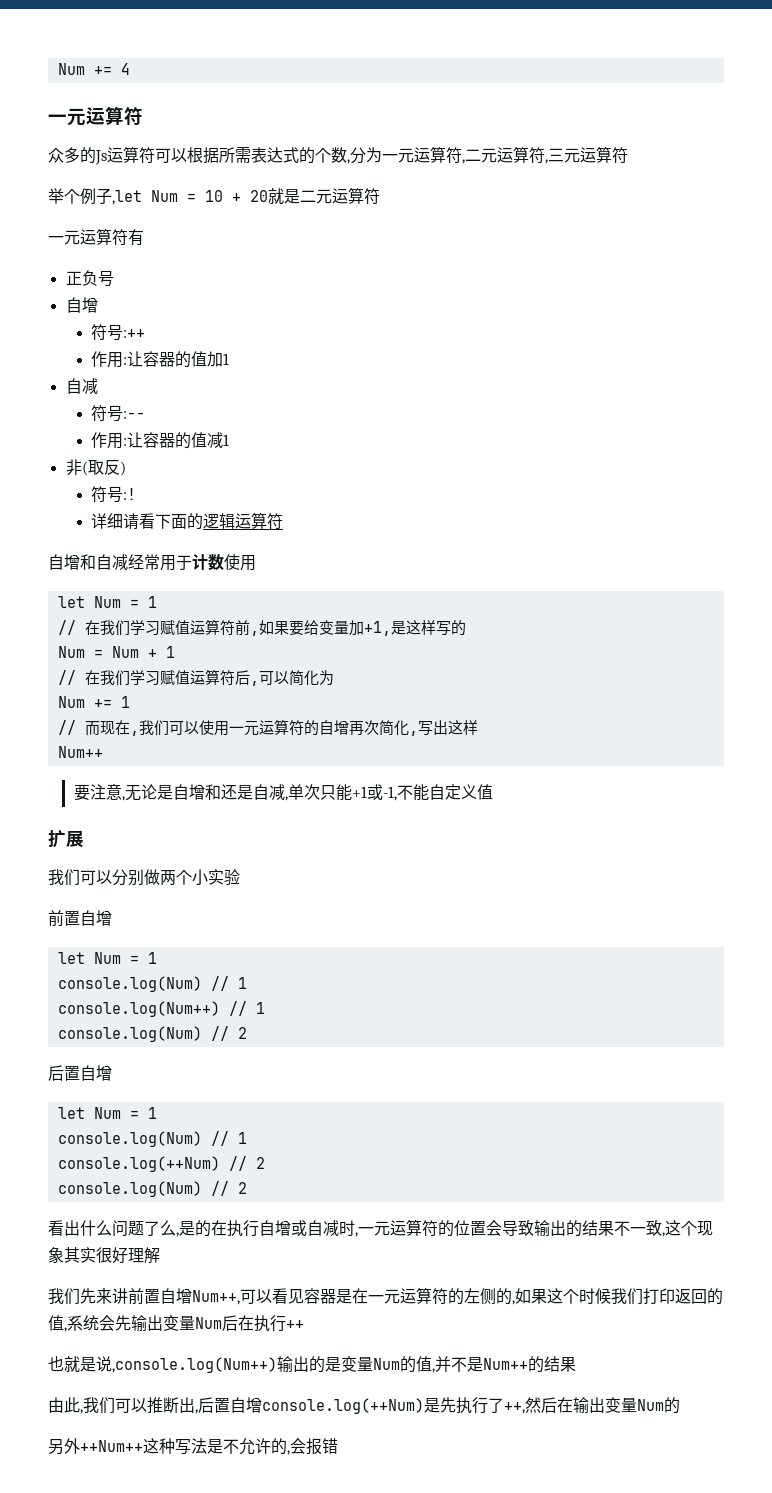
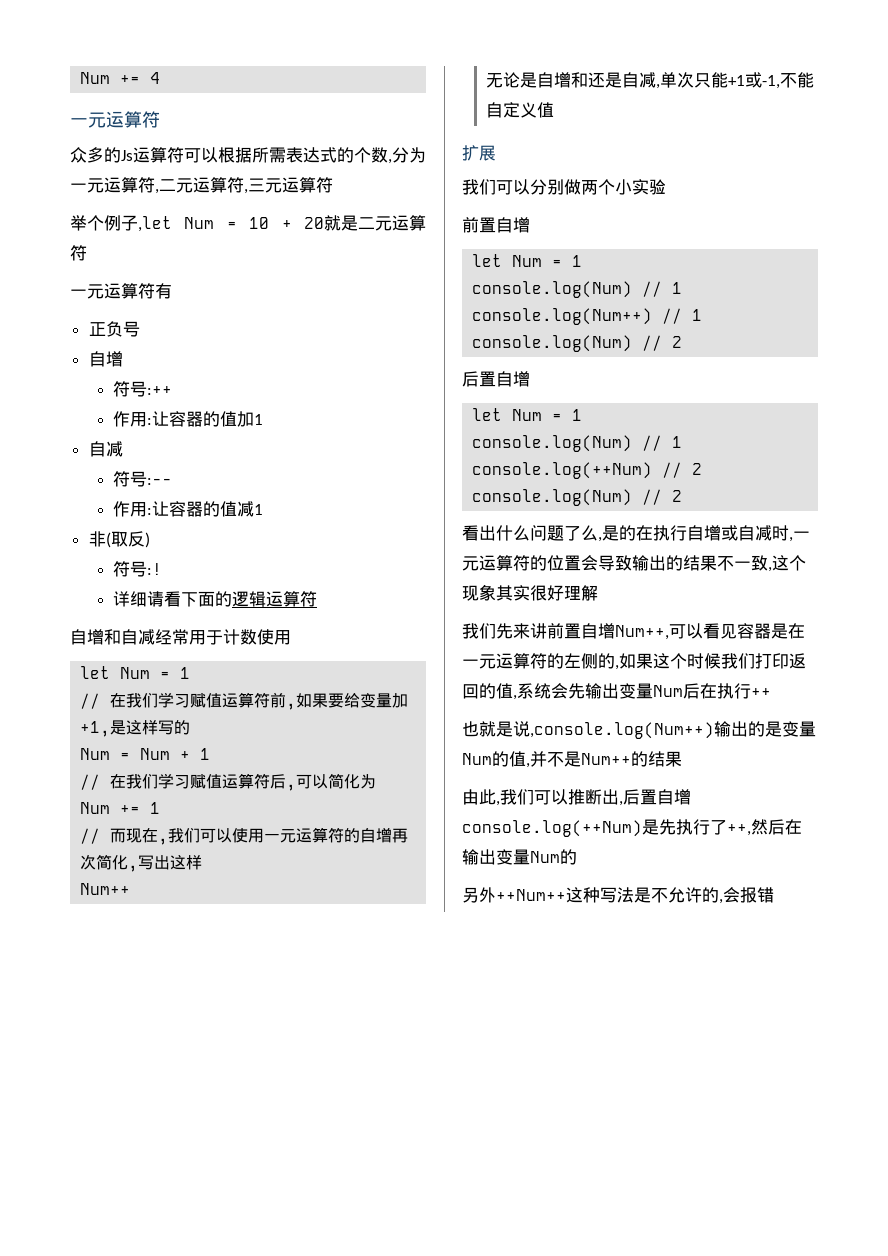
[73,784,125,801] 要注意, -> (131, 889) none

